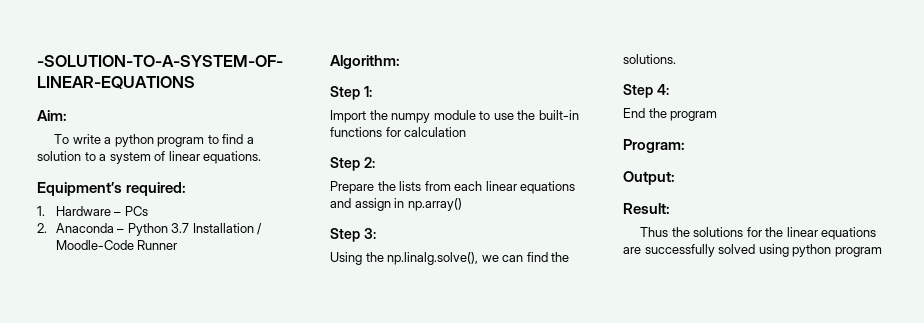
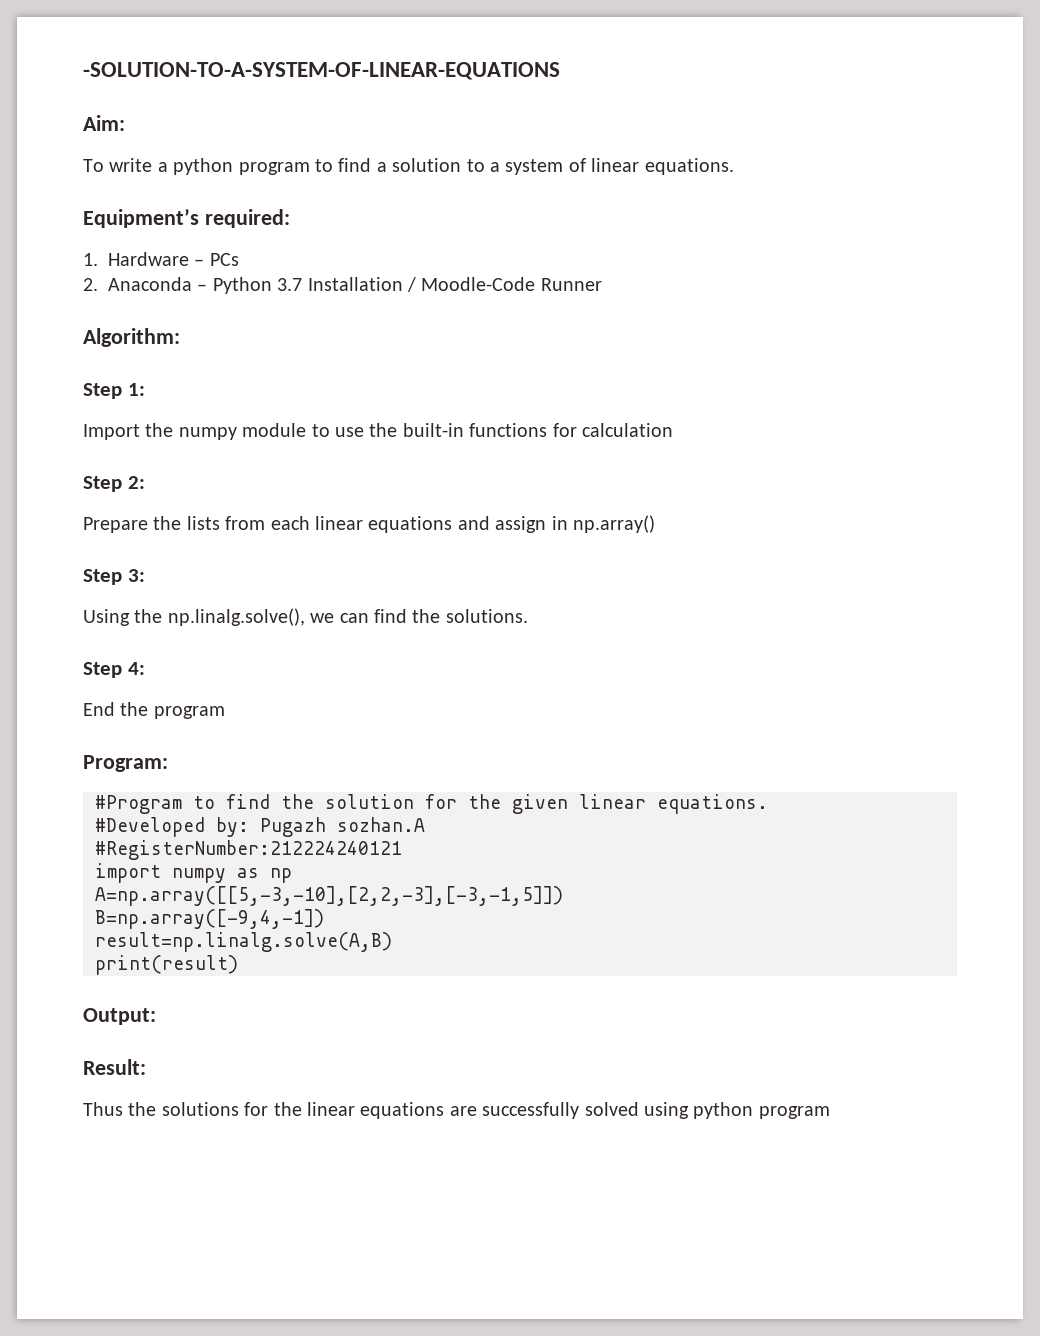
(685, 146) none -> [95,794,768,814] [95,817,425,837] [95,840,402,860] [95,863,292,883] [95,886,563,906] [95,909,324,929] [95,932,392,952] [95,955,238,975] // #Program to find the solution for the given linear equations. // #Developed by: Pugazh sozhan.A // #RegisterNumber:212224240121 // import numpy as np // A=np.array([[5,-3,-10],[2,2,-3],[-3,-1,5]]) // B=np.array([-9,4,-1]) // result=np.linalg.solve(A,B) // print(result)

